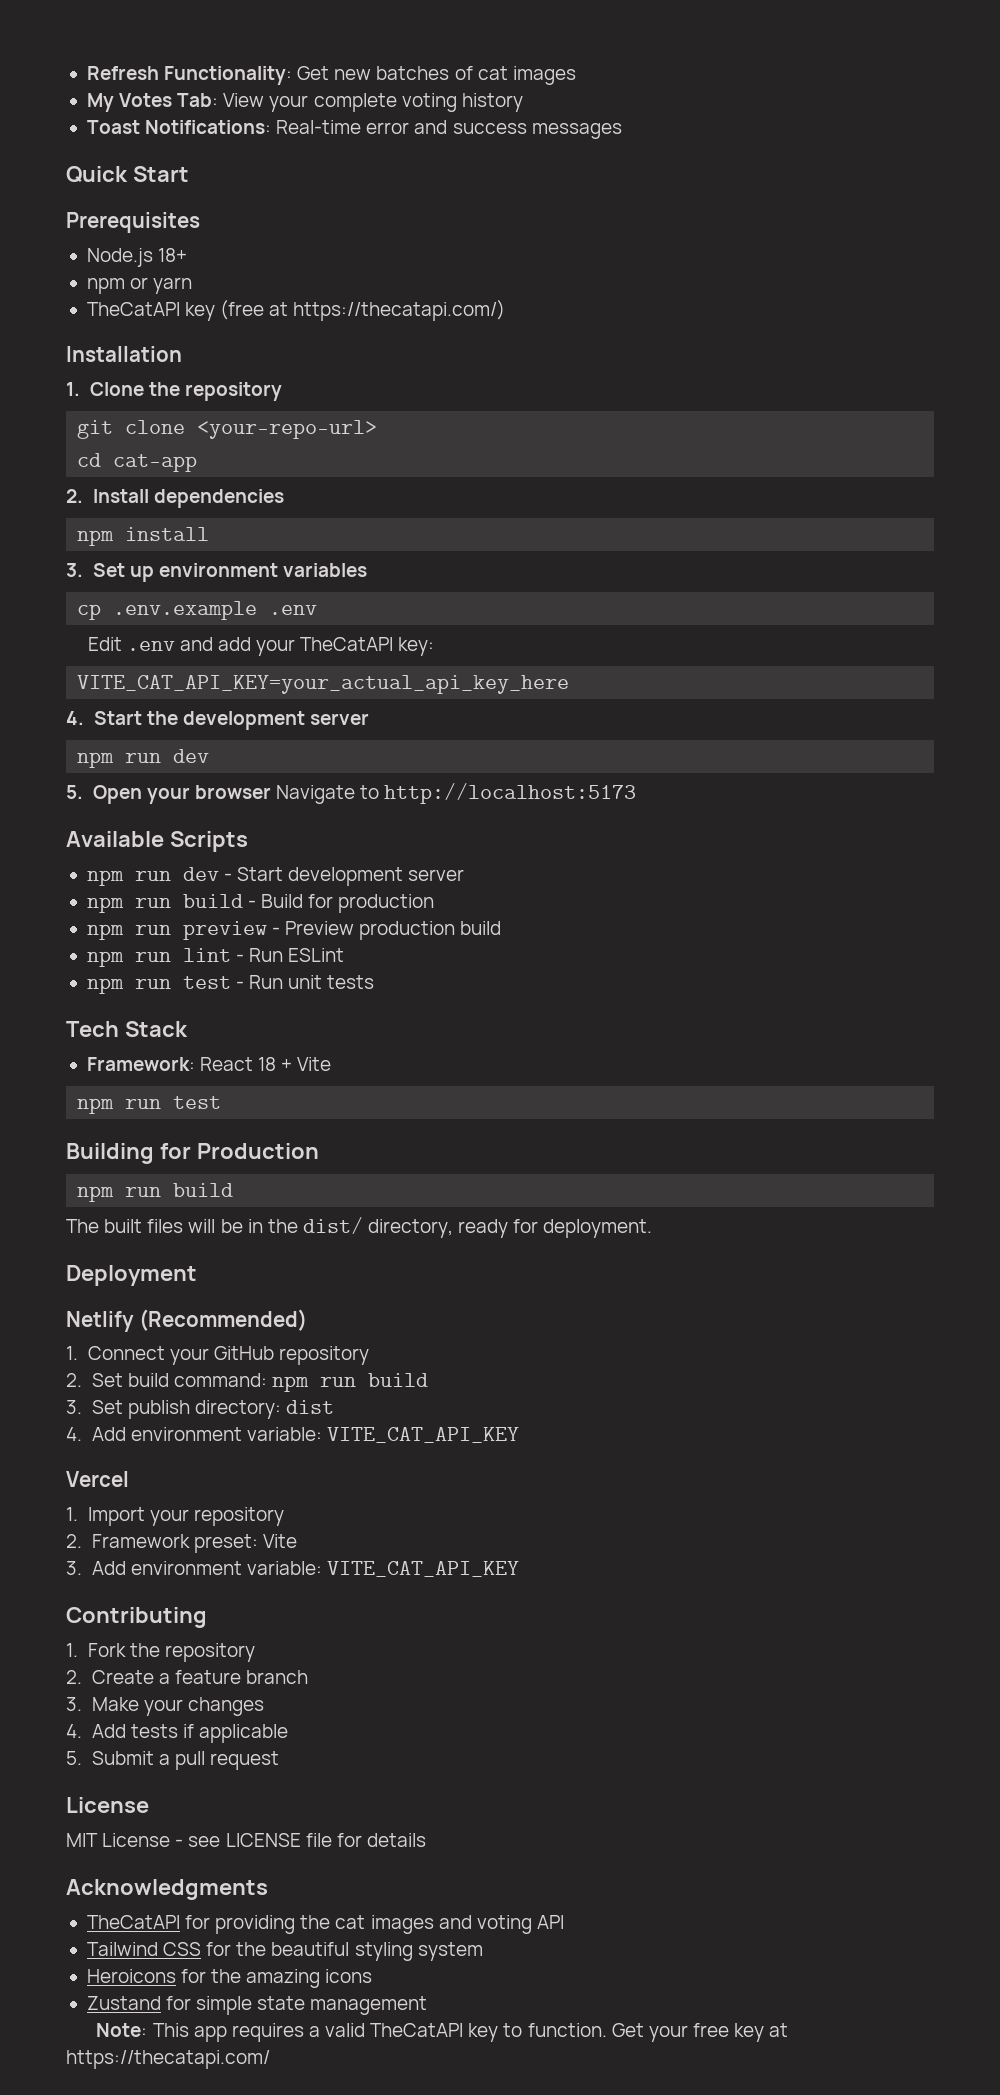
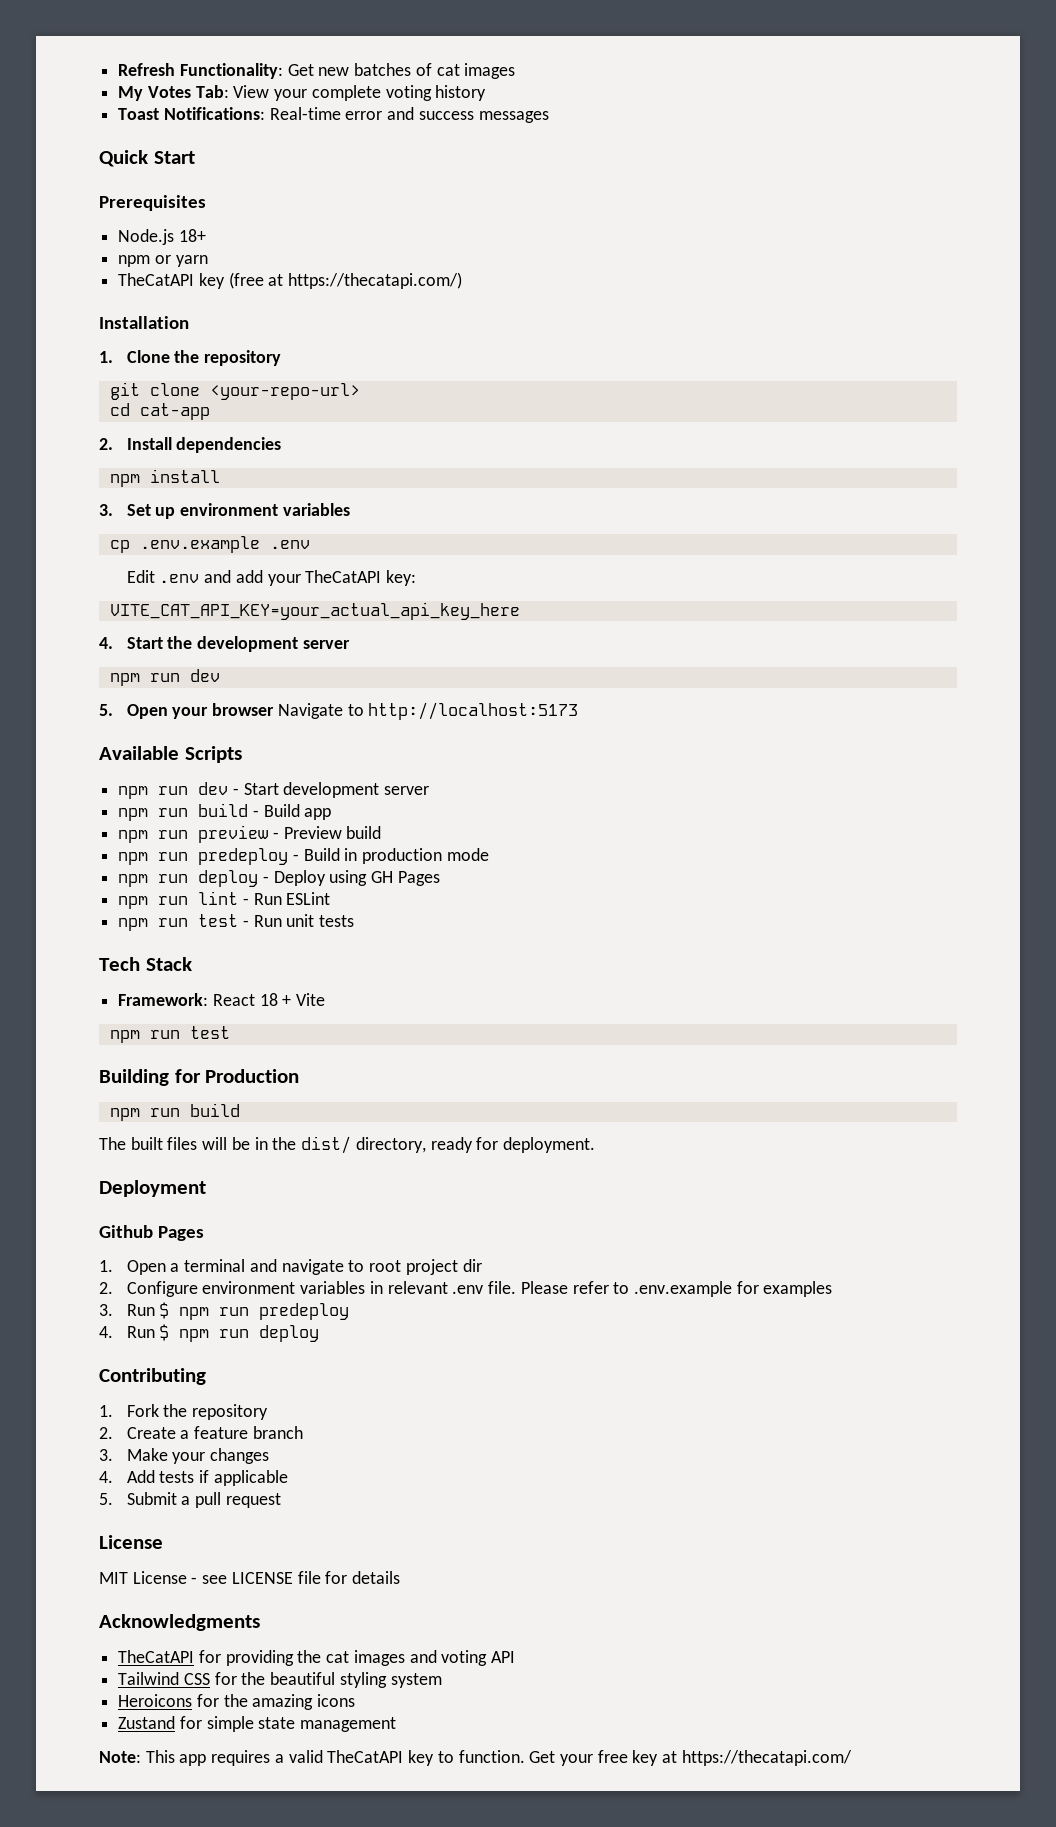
[308,894,435,913] for production -> [304,808,332,820] app
[359,921,502,940] production build -> [346,826,382,839] [118,848,489,865] [118,870,440,887] build // npm run predeploy - Build in production mode // npm run deploy - Deploy using GH Pages
[66,1309,307,1332] [66,1346,369,1365] [66,1373,428,1392] [66,1400,334,1419] [66,1427,519,1443] [66,1471,129,1487] [66,1507,284,1526] [66,1534,297,1553] [66,1561,519,1577] Netlify (Recommended) // 1. Connect your GitHub repository // 2. Set build command: npm run build // 3. Set publish directory: dist // 4. Add environment variable: VITE_CAT_API_KEY // Vercel // 1. Import your repository // 2. Framework preset: Vite // 3. Add environment variable: VITE_CAT_API_KEY -> [99,1225,205,1241] [99,1259,482,1275] [99,1281,833,1297] [99,1302,350,1320] [99,1324,320,1342] Github Pages // 1. Open a terminal and navigate to root project dir // 2. Configure environment variables in relevant .env file. Please refer to .env.example for examples // 3. Run $ npm run predeploy // 4. Run $ npm run deploy

